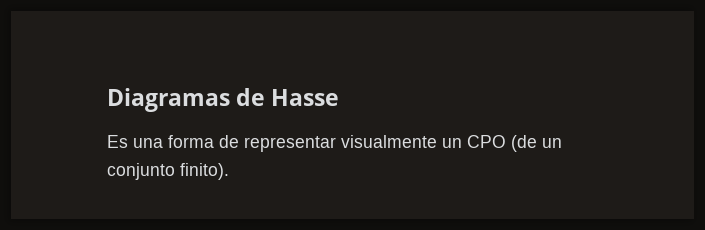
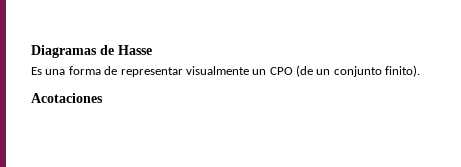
(229, 171) none -> [31,93,103,103] // Acotaciones

